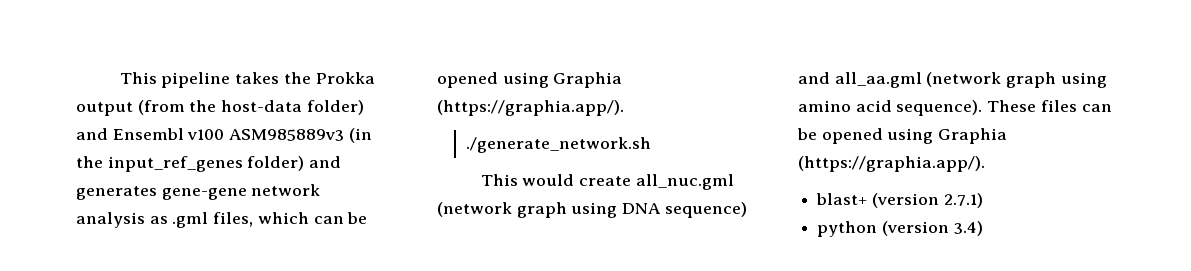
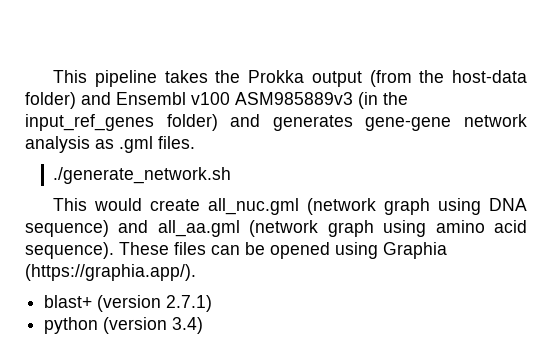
[213,212,368,227] [437,72,623,88] [437,100,624,116] files, which can be opened using Graphia (https://graphia.app/). -> [158,136,195,149] files.

